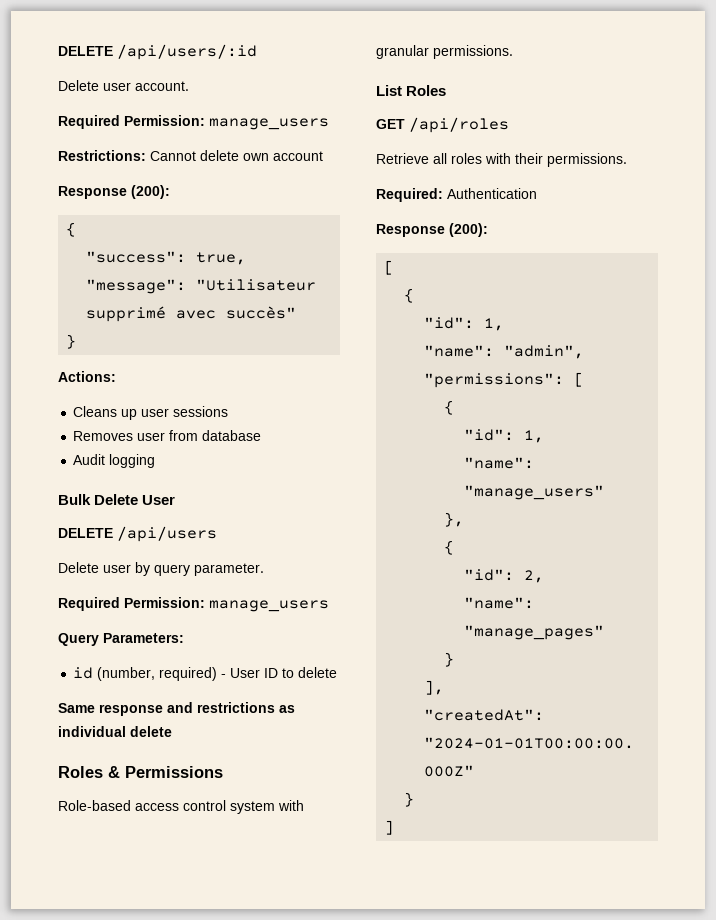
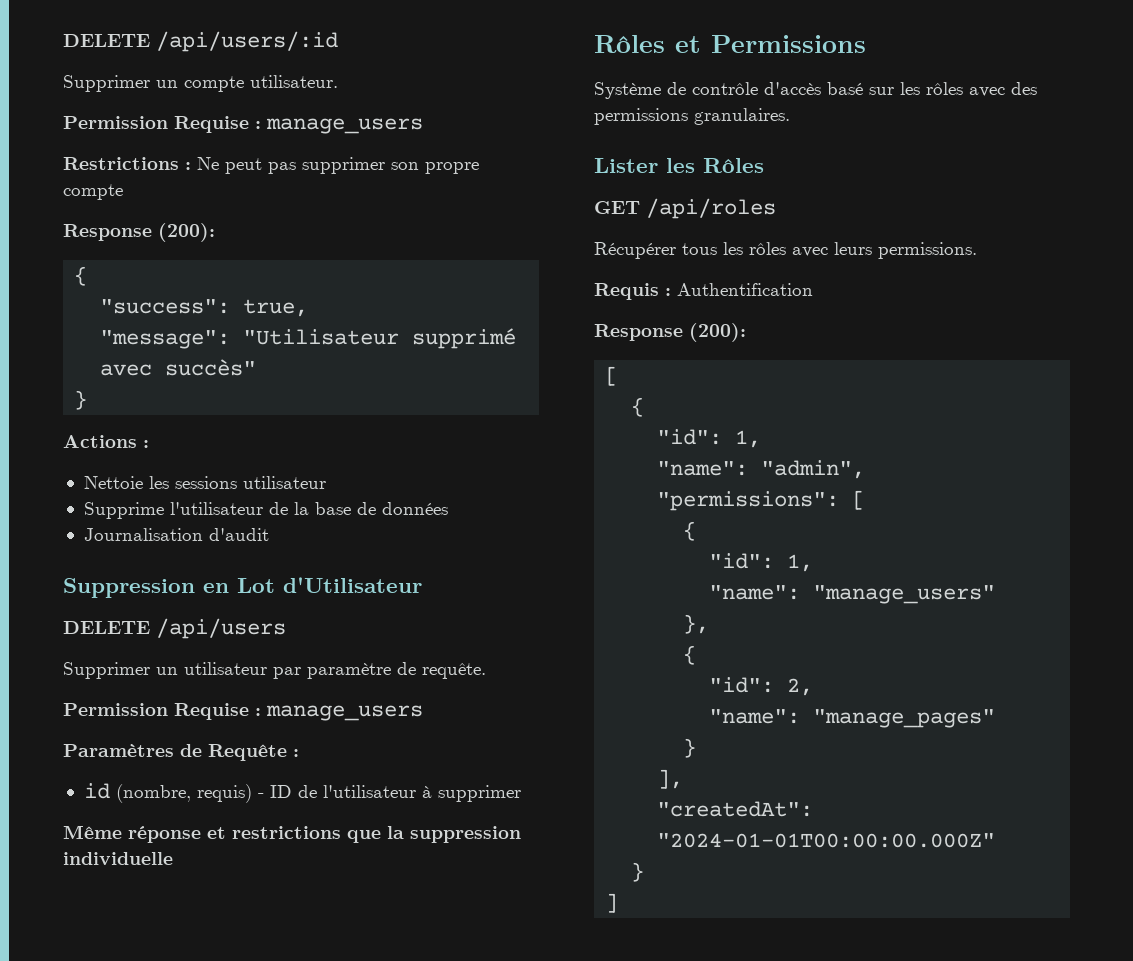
[58,80,189,91] [58,115,329,130] [58,150,323,161] Delete user account. // Required Permission: manage_users // Restrictions: Cannot delete own account -> [63,75,338,92] [63,116,423,134] [63,157,479,174] [63,184,123,200] Supprimer un compte utilisateur. // Permission Requise : manage_users // Restrictions : Ne peut pas supprimer son propre compte
[58,371,116,382] [73,406,229,420] [73,430,262,441] [73,454,156,468] [58,494,176,505] [58,526,217,542] [58,562,264,576] [58,597,329,612] [58,633,184,646] [73,667,338,681] [58,702,295,716] [58,726,172,737] [58,766,223,778] [58,800,304,814] [376,45,513,59] [376,85,447,96] [376,117,509,133] [376,153,627,167] [376,188,537,202] Actions: // Cleans up user sessions // Removes user from database // Audit logging // Bulk Delete User // DELETE /api/users // Delete user by query parameter. // Required Permission: manage_users // Query Parameters: // id (number, required) - User ID to delete // Same response and restrictions as individual delete // Roles & Permissions // Role-based access control system with granular permissions. // List Roles // GET /api/roles // Retrieve all roles with their permissions. // Required: Authentication -> [63,435,149,448] [83,476,326,489] [83,502,448,519] [83,528,269,541] [63,577,422,598] [63,618,286,639] [63,662,486,679] [63,703,423,721] [63,744,299,761] [83,783,521,803] [63,825,521,843] [63,852,173,865] [594,35,866,53] [594,82,1037,99] [594,108,790,125] [594,158,764,173] [594,198,776,219] [594,242,977,259] [594,283,813,300] Actions : // Nettoie les sessions utilisateur // Supprime l'utilisateur de la base de données // Journalisation d'audit // Suppression en Lot d'Utilisateur // DELETE /api/users // Supprimer un utilisateur par paramètre de requête. // Permission Requise : manage_users // Paramètres de Requête : // id (nombre, requis) - ID de l'utilisateur à supprimer // Même réponse et restrictions que la suppression individuelle // Rôles et Permissions // Système de contrôle d'accès basé sur les rôles avec des permissions granulaires. // Lister les Rôles // GET /api/roles // Récupérer tous les rôles avec leurs permissions. // Requis : Authentification

